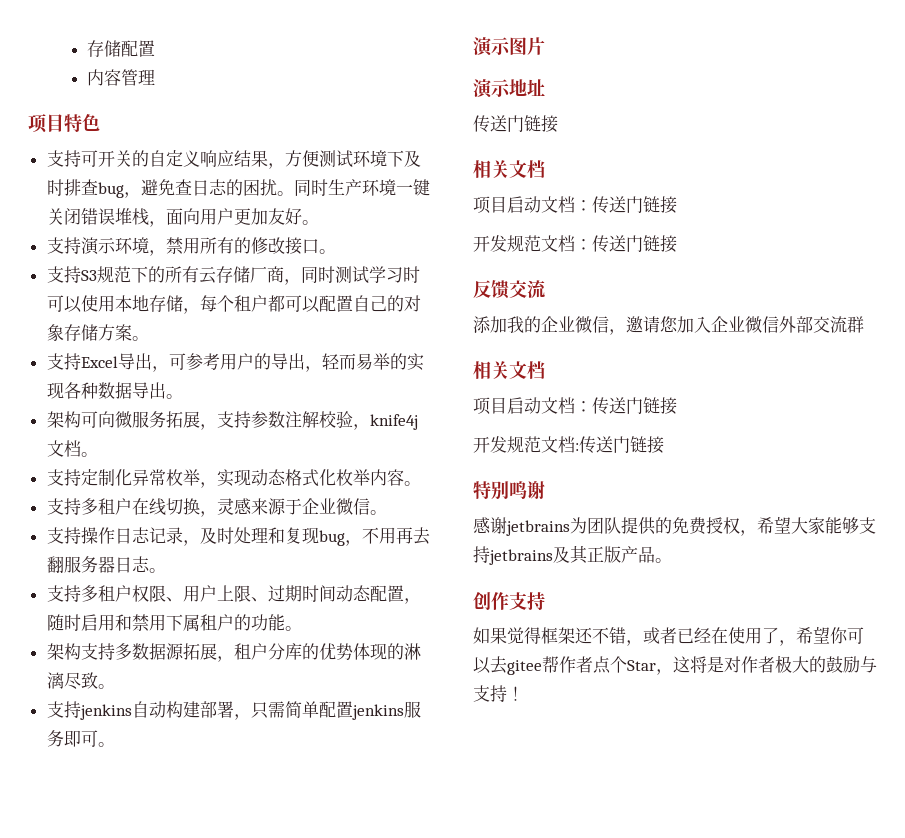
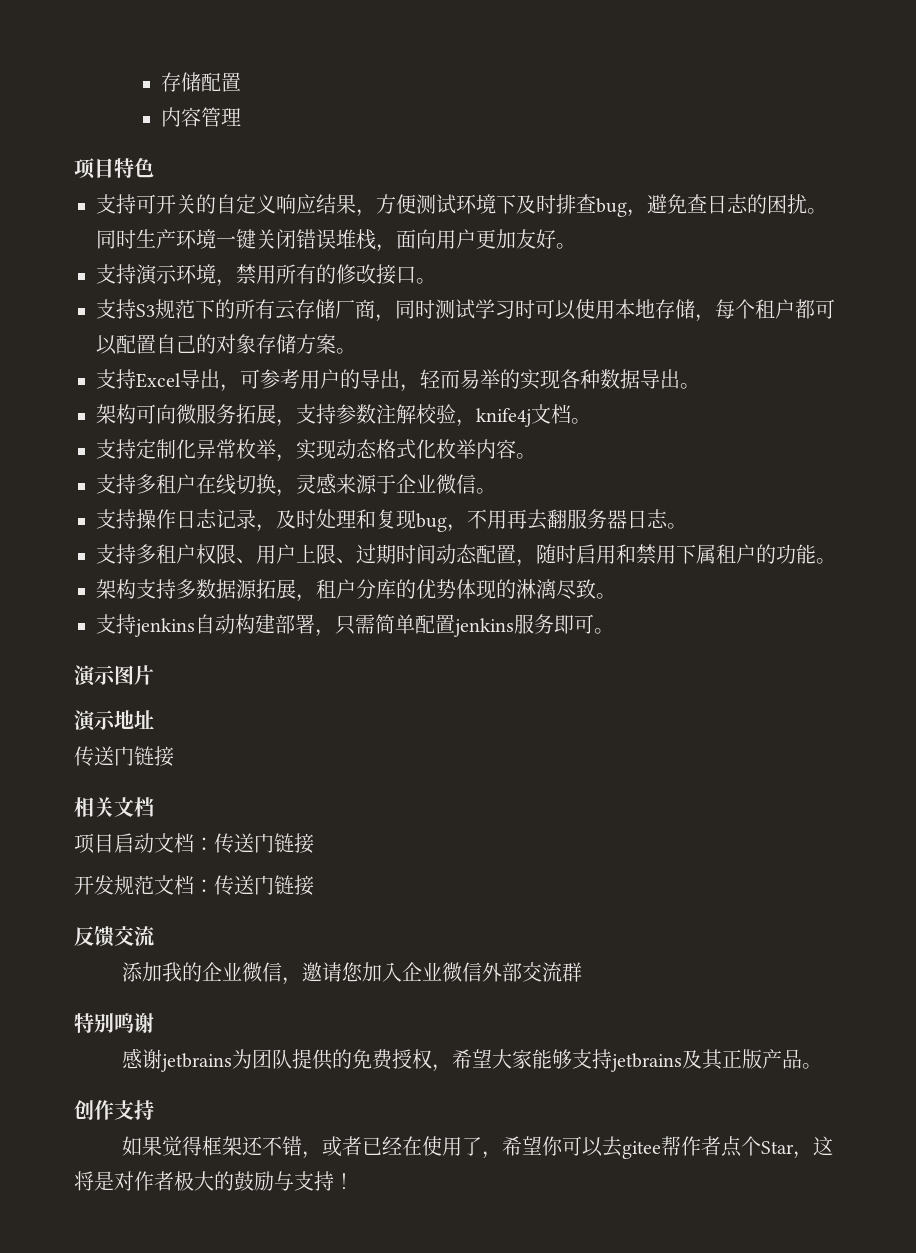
[473,361,545,380] [473,397,677,415] [473,436,664,454] // 相关文档 // 项目启动文档：传送门链接 // 开发规范文档:传送门链接 -> (582, 972) none

